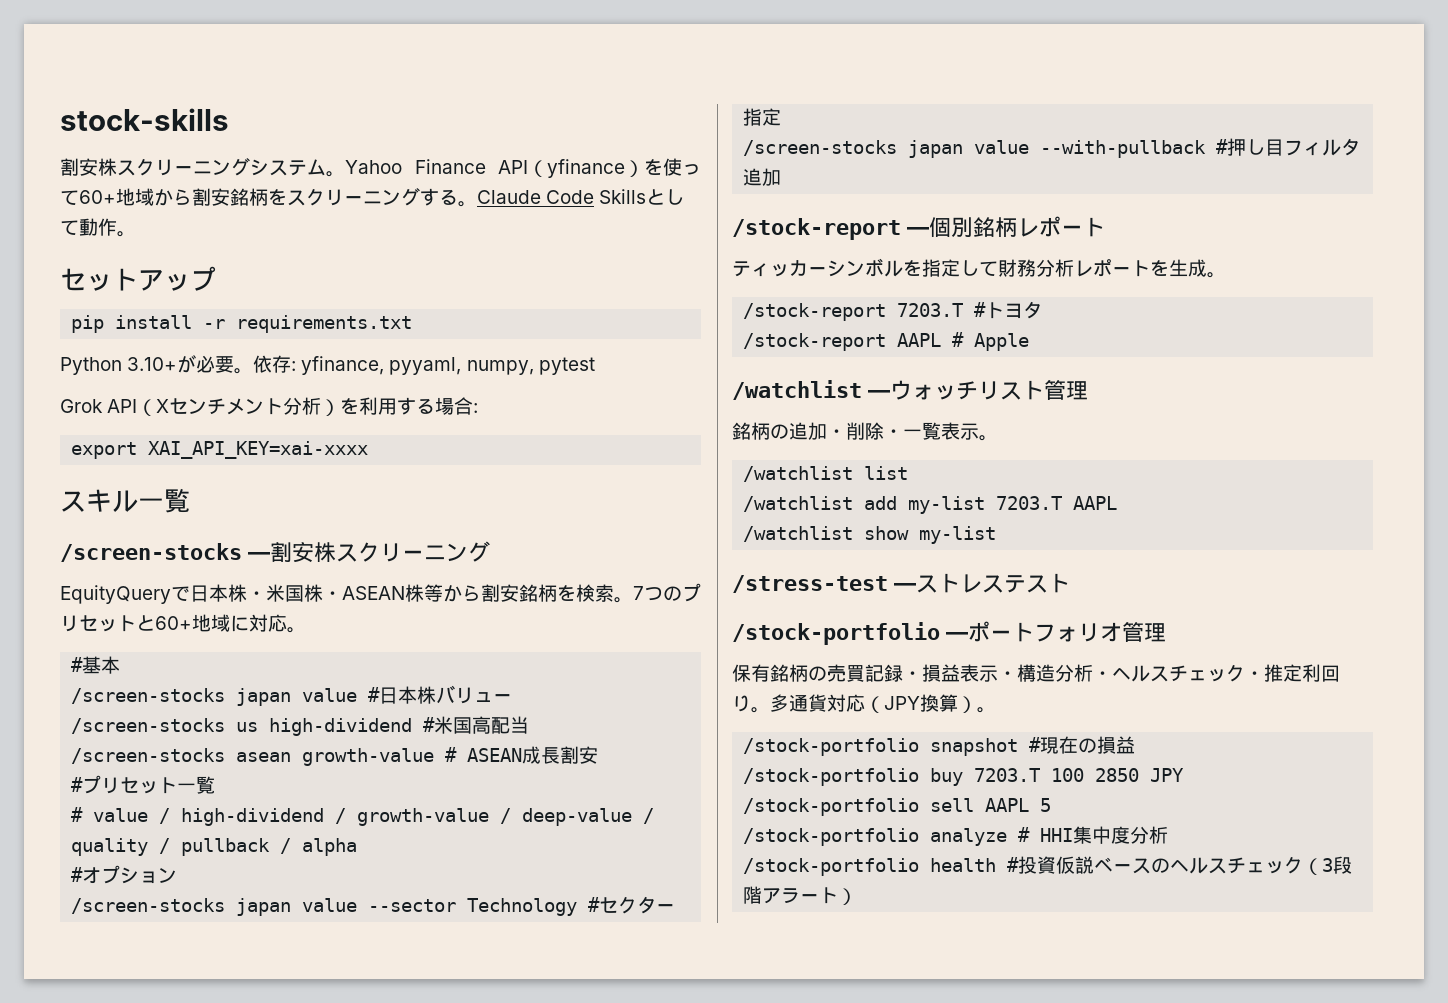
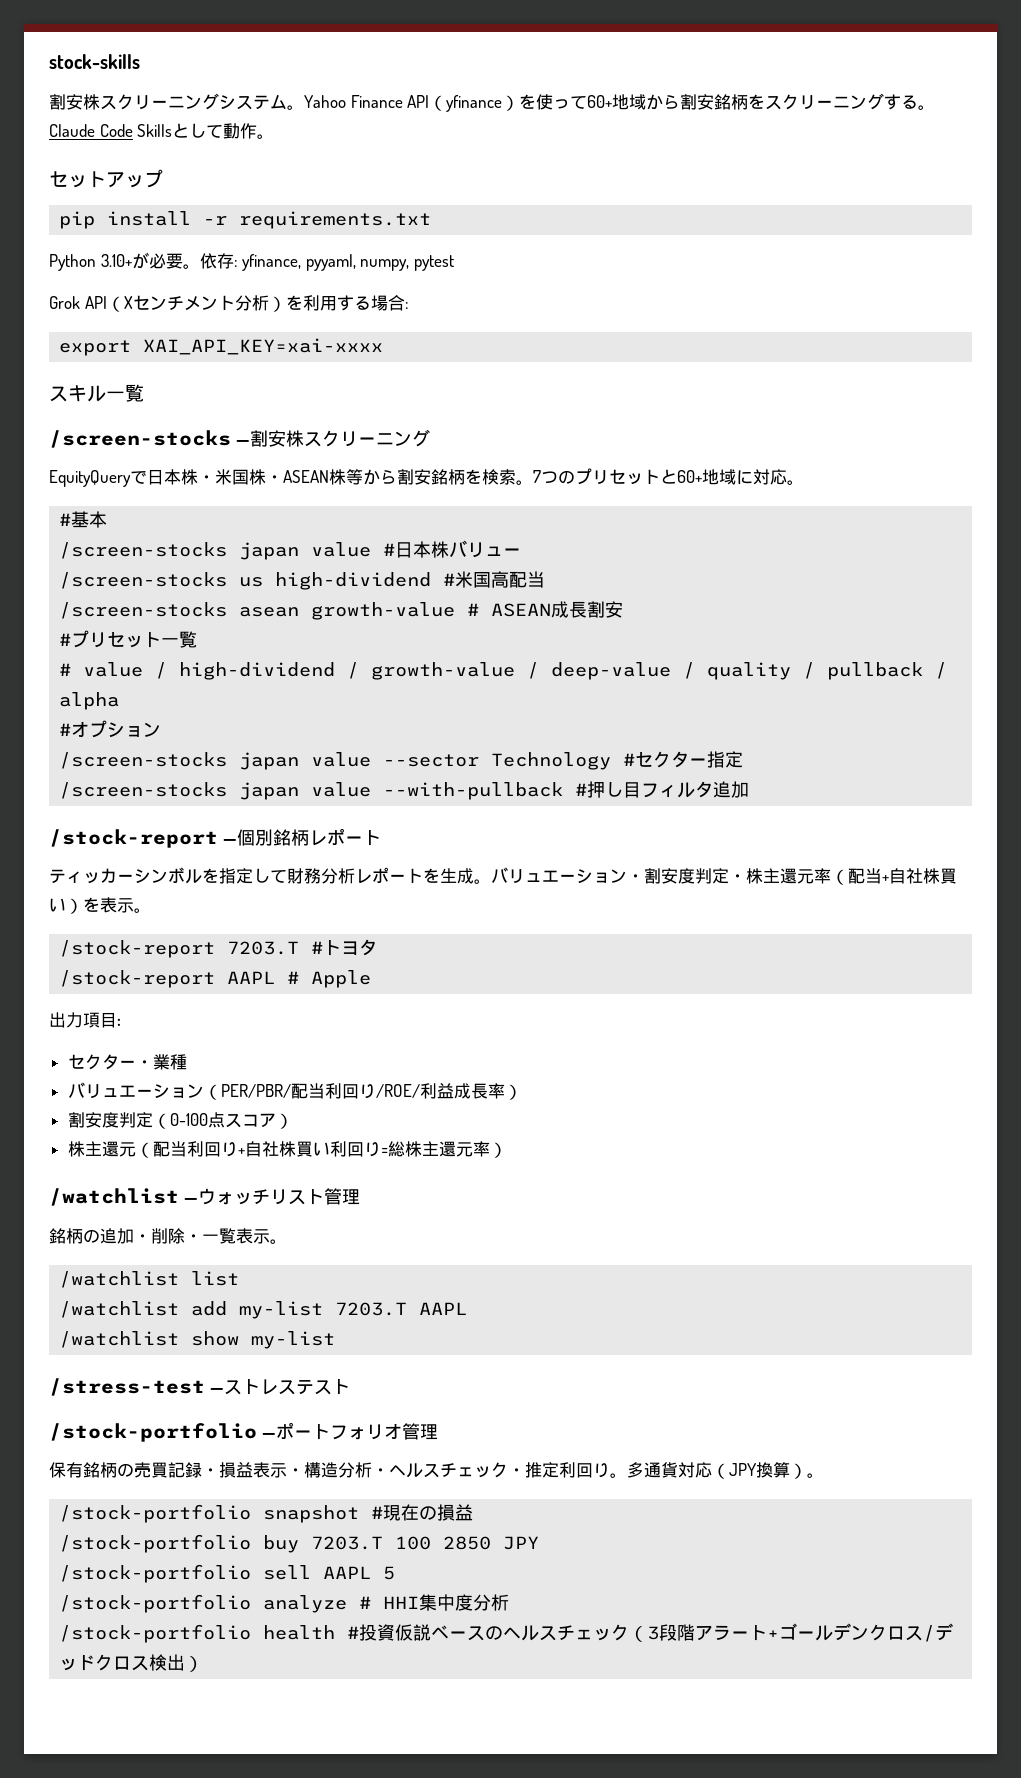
(1226, 275) none -> [491,867,957,885] [49,897,151,914] バリュエーション・割安度判定・株主還元率（配当+自社株買い）を表示。
(1030, 342) none -> [49,1012,121,1028] [67,1054,187,1070] [67,1082,522,1100] [67,1112,293,1129] [67,1141,507,1158] // 出力項目: // セクター・業種 // バリュエーション（PER/PBR/配当利回り/ROE/利益成長率） // 割安度判定（0-100点スコア） // 株主還元（配当利回り+自社株買い利回り=総株主還元率）
(839, 895) none -> [767,1623,954,1642] [59,1654,186,1671] +ゴールデンクロス/デッドクロス検出

